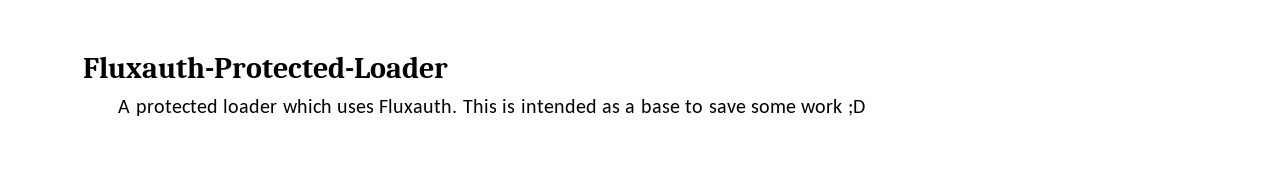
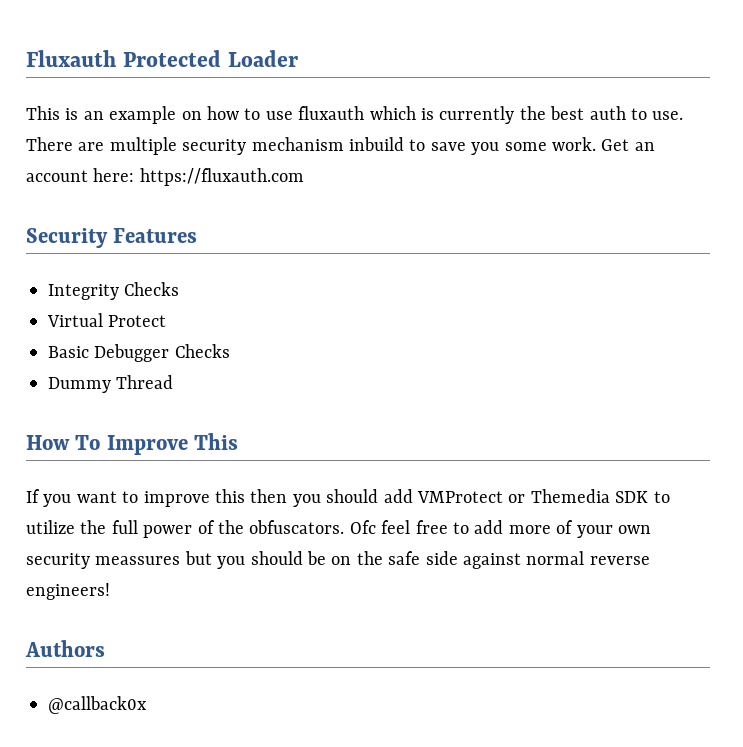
[83,56,448,78] [118,99,865,116] Fluxauth-Protected-Loader // A protected loader which uses Fluxauth. This is intended as a base to save some work ;D -> [26,50,298,67] [26,106,684,124] [26,137,655,155] [26,168,304,186] [26,228,198,248] [48,282,180,300] [47,313,167,327] [48,344,230,362] [48,375,174,393] [26,433,239,455] [26,489,670,507] [26,520,651,538] [26,551,650,569] [26,583,110,600] [25,640,105,657] [48,696,147,714] Fluxauth Protected Loader // This is an example on how to use fluxauth which is currently the best auth to use. There are multiple security mechanism inbuild to save you some work. Get an account here: https://fluxauth.com // Security Features // Integrity Checks // Virtual Protect // Basic Debugger Checks // Dummy Thread // How To Improve This // If you want to improve this then you should add VMProtect or Themedia SDK to utilize the full power of the obfuscators. Ofc feel free to add more of your own security meassures but you should be on the safe side against normal reverse engineers! // Authors // @callback0x

